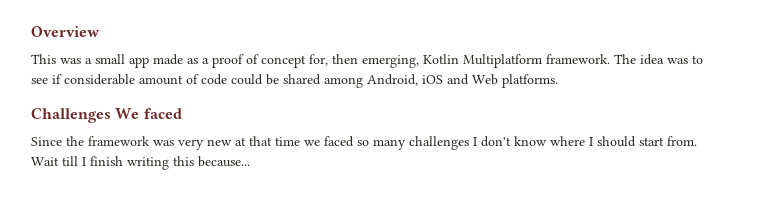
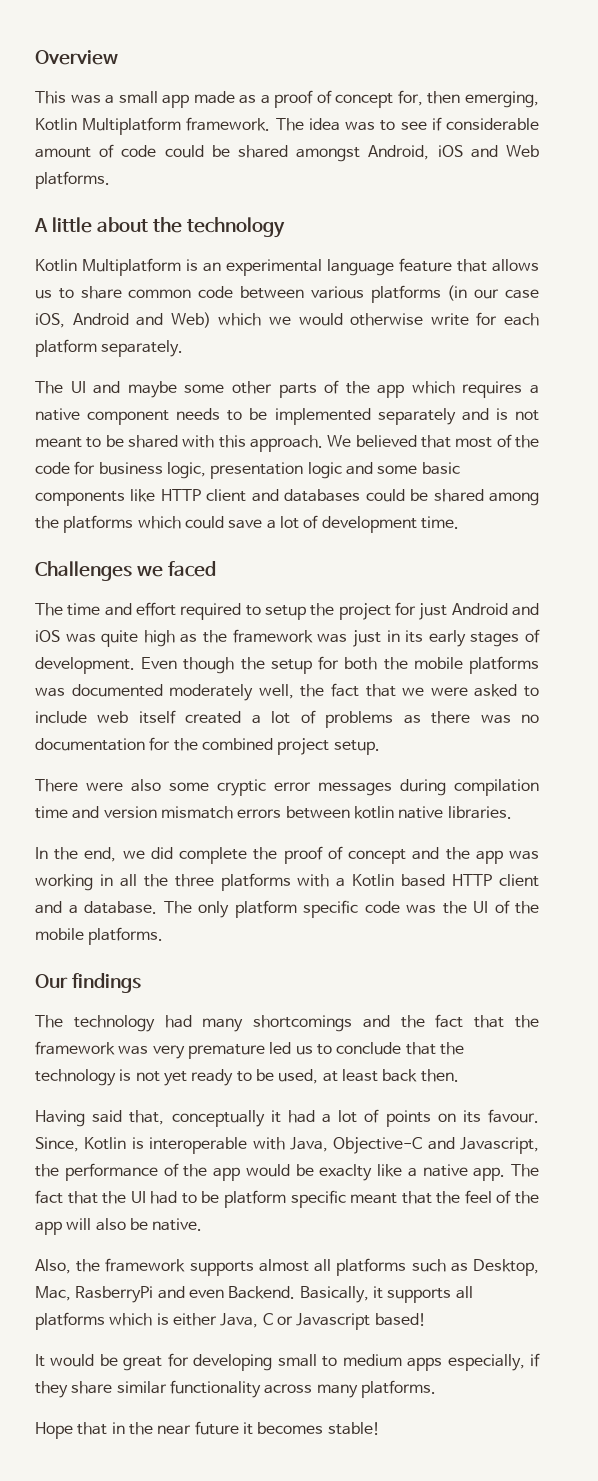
[324,77,363,88] among -> [296,147,361,162] amongst
(558, 81) none -> [34,217,285,238] [35,258,539,276] [35,285,539,303] [35,312,539,328] [35,339,184,357] [35,380,539,398] [35,408,539,425] [35,434,539,452] [35,461,460,479] [35,489,540,506] [35,515,459,533] // A little about the technology // Kotlin Multiplatform is an experimental language feature that allows us to share common code between various platforms (in our case iOS, Android and Web) which we would otherwise write for each platform separately. // The UI and maybe some other parts of the app which requires a native component needs to be implemented separately and is not meant to be shared with this approach. We believed that most of the code for business logic, presentation logic and some basic components like HTTP client and databases could be shared among the platforms which could save a lot of development time.
[115,108,140,119] We -> [136,566,163,577] we
[31,136,697,150] [31,156,250,170] Since the framework was very new at that time we faced so many challenges I don't know where I should start from. Wait till I finish writing this because... -> [35,602,539,620] [35,629,541,647] [35,656,539,674] [35,683,540,701] [35,710,539,728] [35,737,380,755] [35,779,539,796] [35,806,512,819] [35,846,539,864] [35,873,540,891] [35,900,539,918] [35,927,164,945] [35,973,141,993] [35,1014,539,1032] [35,1041,464,1059] [35,1069,459,1086] [35,1109,540,1127] [35,1137,539,1154] [35,1163,539,1181] [35,1190,539,1208] [35,1218,203,1235] [35,1258,539,1276] [35,1286,473,1303] [35,1312,426,1330] [35,1353,540,1371] [35,1380,436,1398] [35,1421,380,1439] The time and effort required to setup the project for just Android and iOS was quite high as the framework was just in its early stages of development. Even though the setup for both the mobile platforms was documented moderately well, the fact that we were asked to include web itself created a lot of problems as there was no documentation for the combined project setup. // There were also some cryptic error messages during compilation time and version mismatch errors between kotlin native libraries. // In the end, we did complete the proof of concept and the app was working in all the three platforms with a Kotlin based HTTP client and a database. The only platform specific code was the UI of the mobile platforms. // Our findings // The technology had many shortcomings and the fact that the framework was very premature led us to conclude that the technology is not yet ready to be used, at least back then. // Having said that, conceptually it had a lot of points on its favour. Since, Kotlin is interoperable with Java, Objective-C and Javascript, the performance of the app would be exaclty like a native app. The fact that the UI had to be platform specific meant that the feel of the app will also be native. // Also, the framework supports almost all platforms such as Desktop, Mac, RasberryPi and even Backend. Basically, it supports all platforms which is either Java, C or Javascript based! // It would be great for developing small to medium apps especially, if they share similar functionality across many platforms. // Hope that in the near future it becomes stable!

